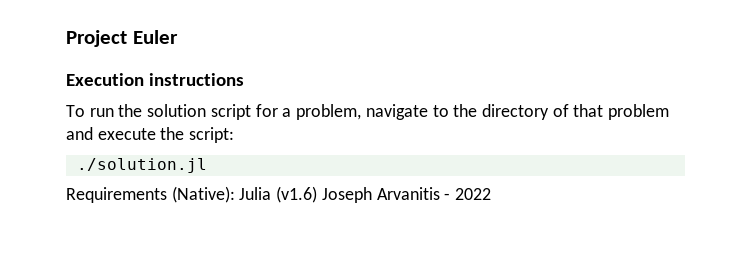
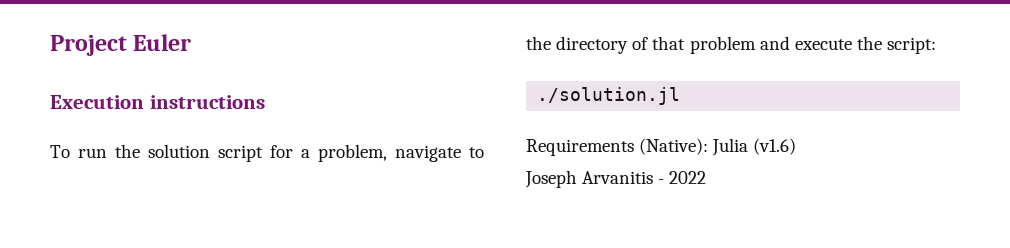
(318, 194) none -> (797, 146) //

